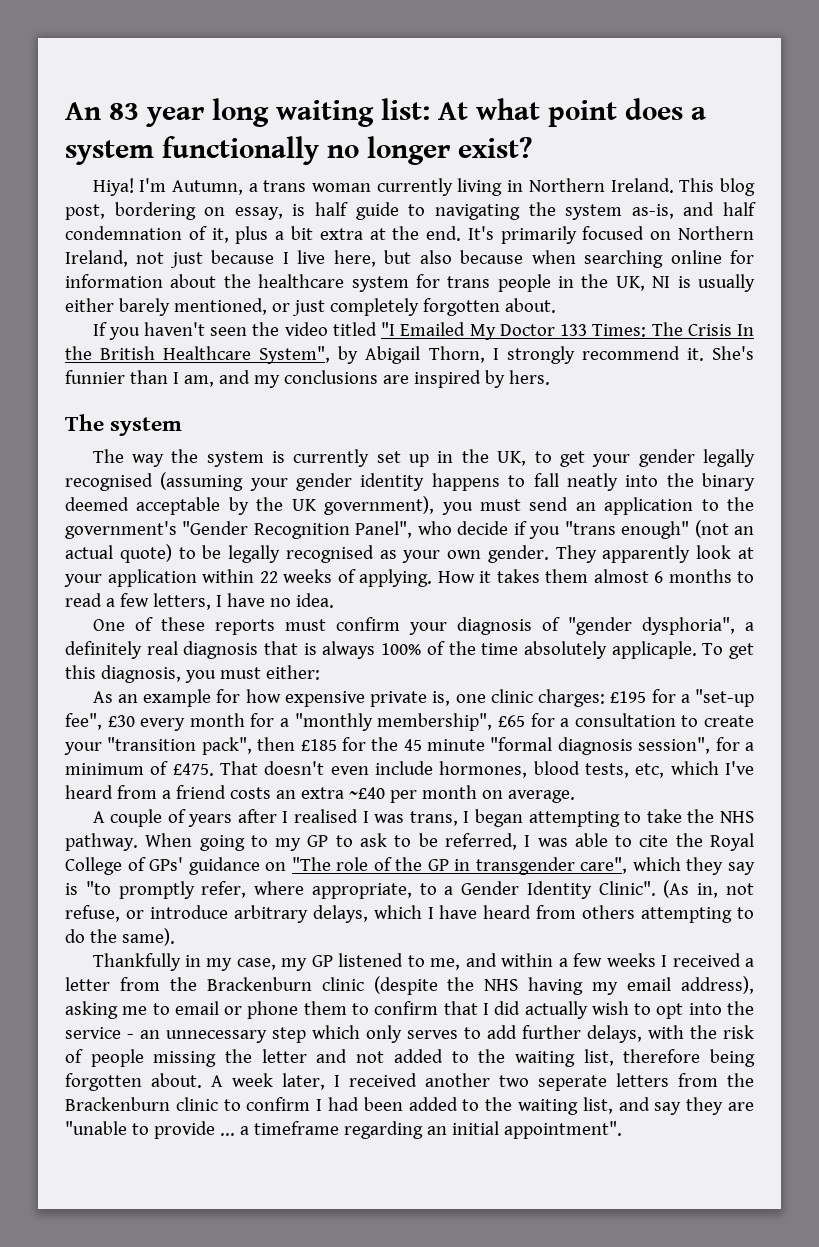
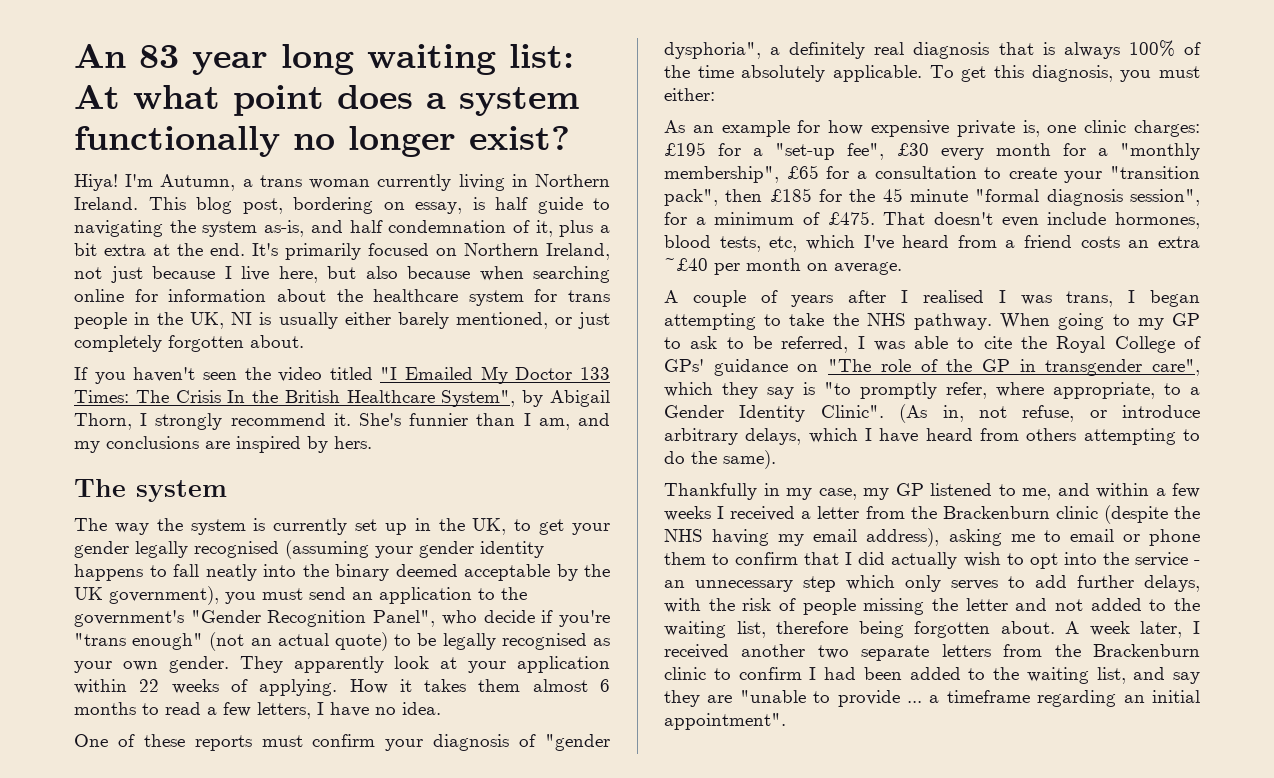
[529,526,561,539] you -> [559,610,610,627] you're
[611,641,697,659] applicaple. -> [833,65,922,82] applicable.
[538,1075,607,1091] seperate -> [861,645,930,661] separate

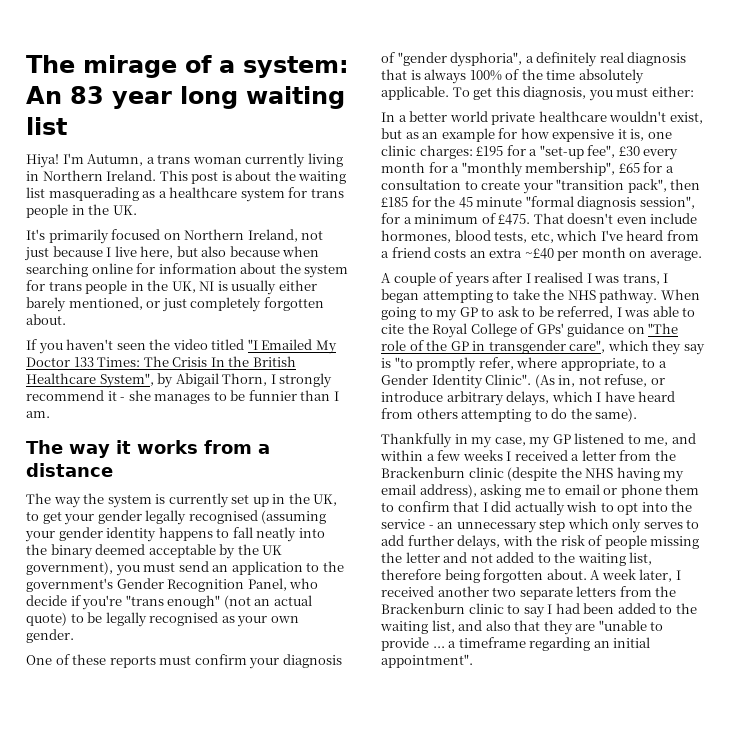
(74, 56) none -> [26,55,349,78] The mirage of a system:
[509,44,574,68] [74,85,580,116] [74,126,570,157] list: At what point does a system functionally no longer exist? -> [26,117,67,135] list
[196,197,610,214] [74,220,610,237] [74,243,245,256] blog post, bordering on essay, is half guide to navigating the system as-is, and half condemnation of it, plus a bit extra at the end. -> [191,170,347,184] [26,187,344,202] [26,204,137,218] post is about the waiting list masquerading as a healthcare system for trans people in the UK. //
[373,289,459,302] healthcare -> (301, 268) none
[333,413,610,430] [74,436,372,453] [74,479,227,502] it. She's funnier than I am, and my conclusions are inspired by hers. // The system -> [107,390,339,404] [26,411,50,418] [26,440,270,458] [26,463,113,477] it - she manages to be funnier than I am. // The way it works from a distance
[190,610,436,627] "Gender Recognition Panel", -> [116,578,287,592] Gender Recognition Panel,
[239,656,610,673] [74,679,610,696] [74,702,441,719] They apparently look at your application within 22 weeks of applying. How it takes them almost 6 months to read a few letters, I have no idea. -> (74, 636) none
[664,120,685,133] As -> [381,111,703,125] [381,128,419,139] In a better world private healthcare wouldn't exist, but as
[956,120,1015,137] private -> [617,129,627,139] it
[738,667,802,680] confirm -> [523,607,545,618] say
[1173,672,1200,684] say -> [485,620,541,631] also that

